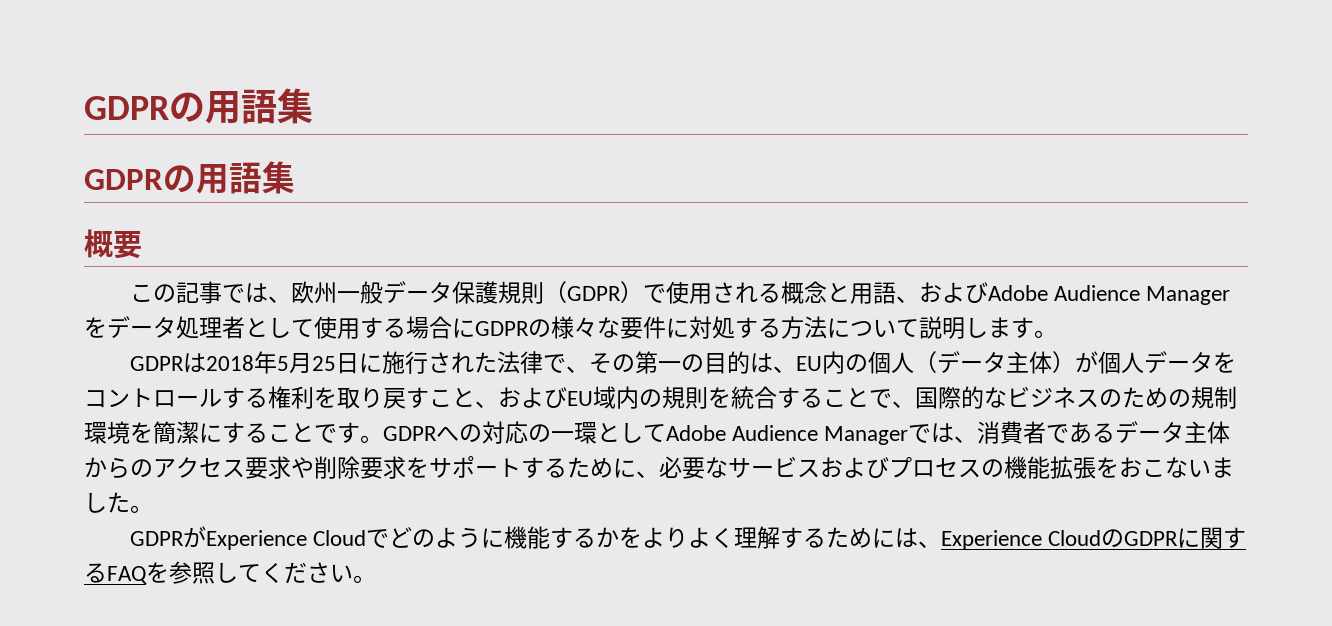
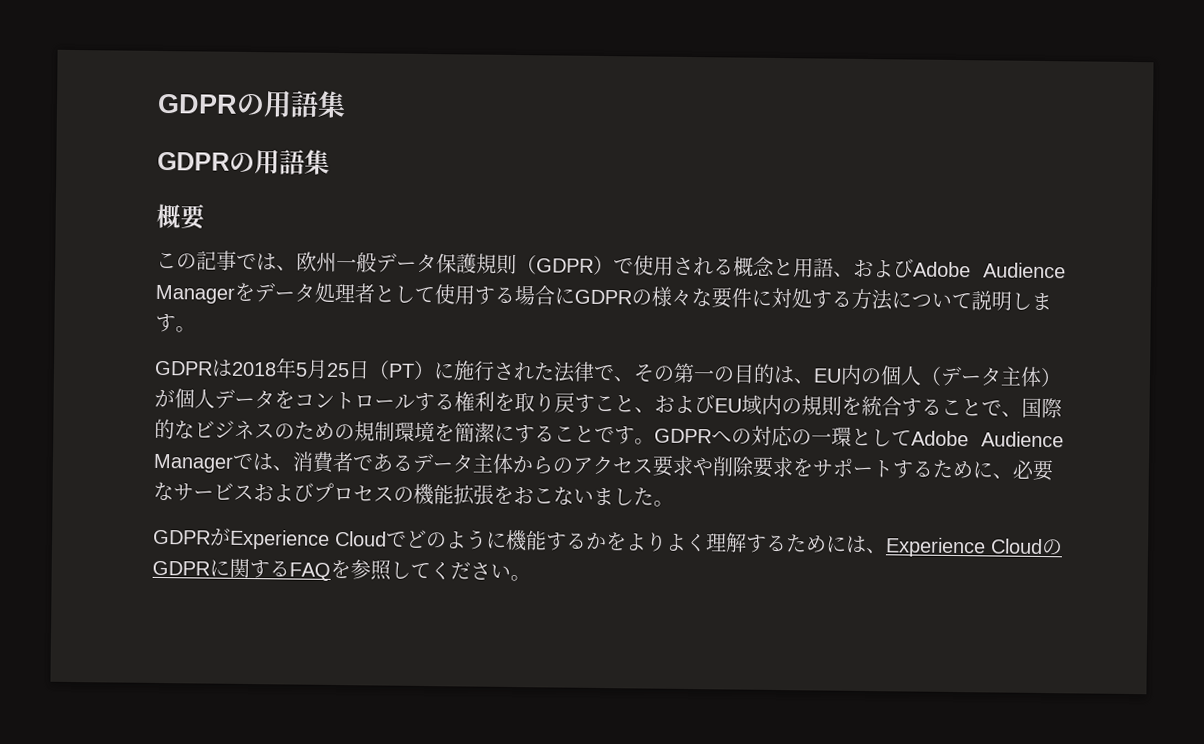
(360, 363) none -> [368,360,435,381] （PT）

